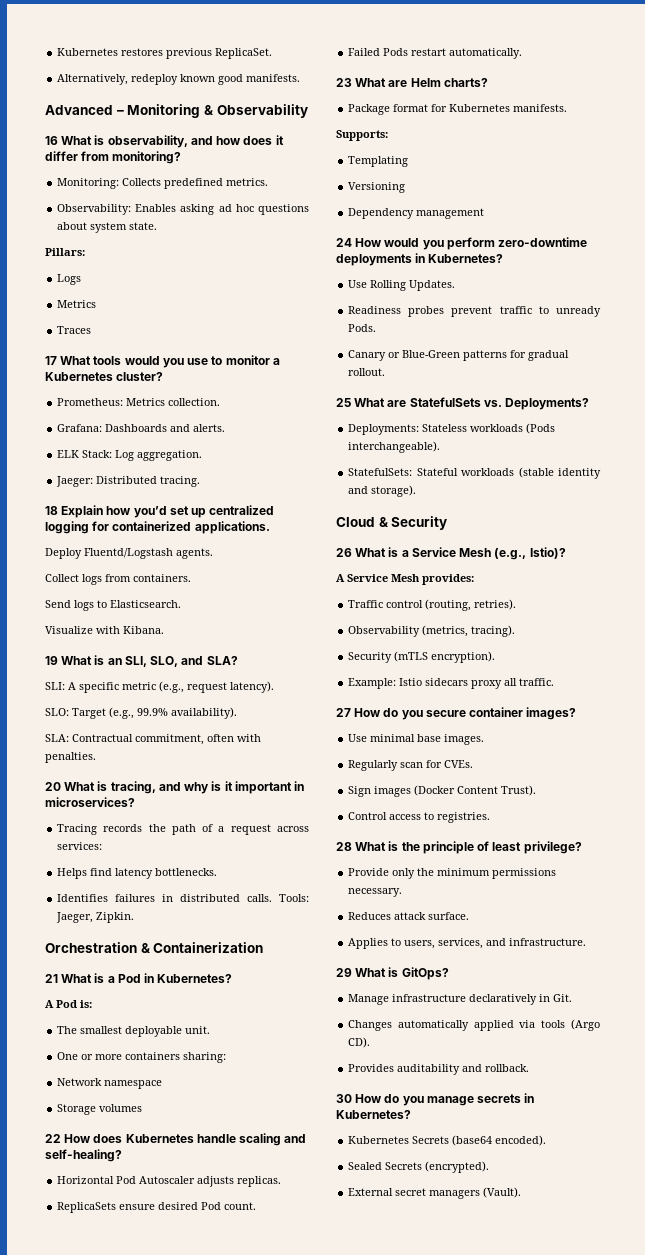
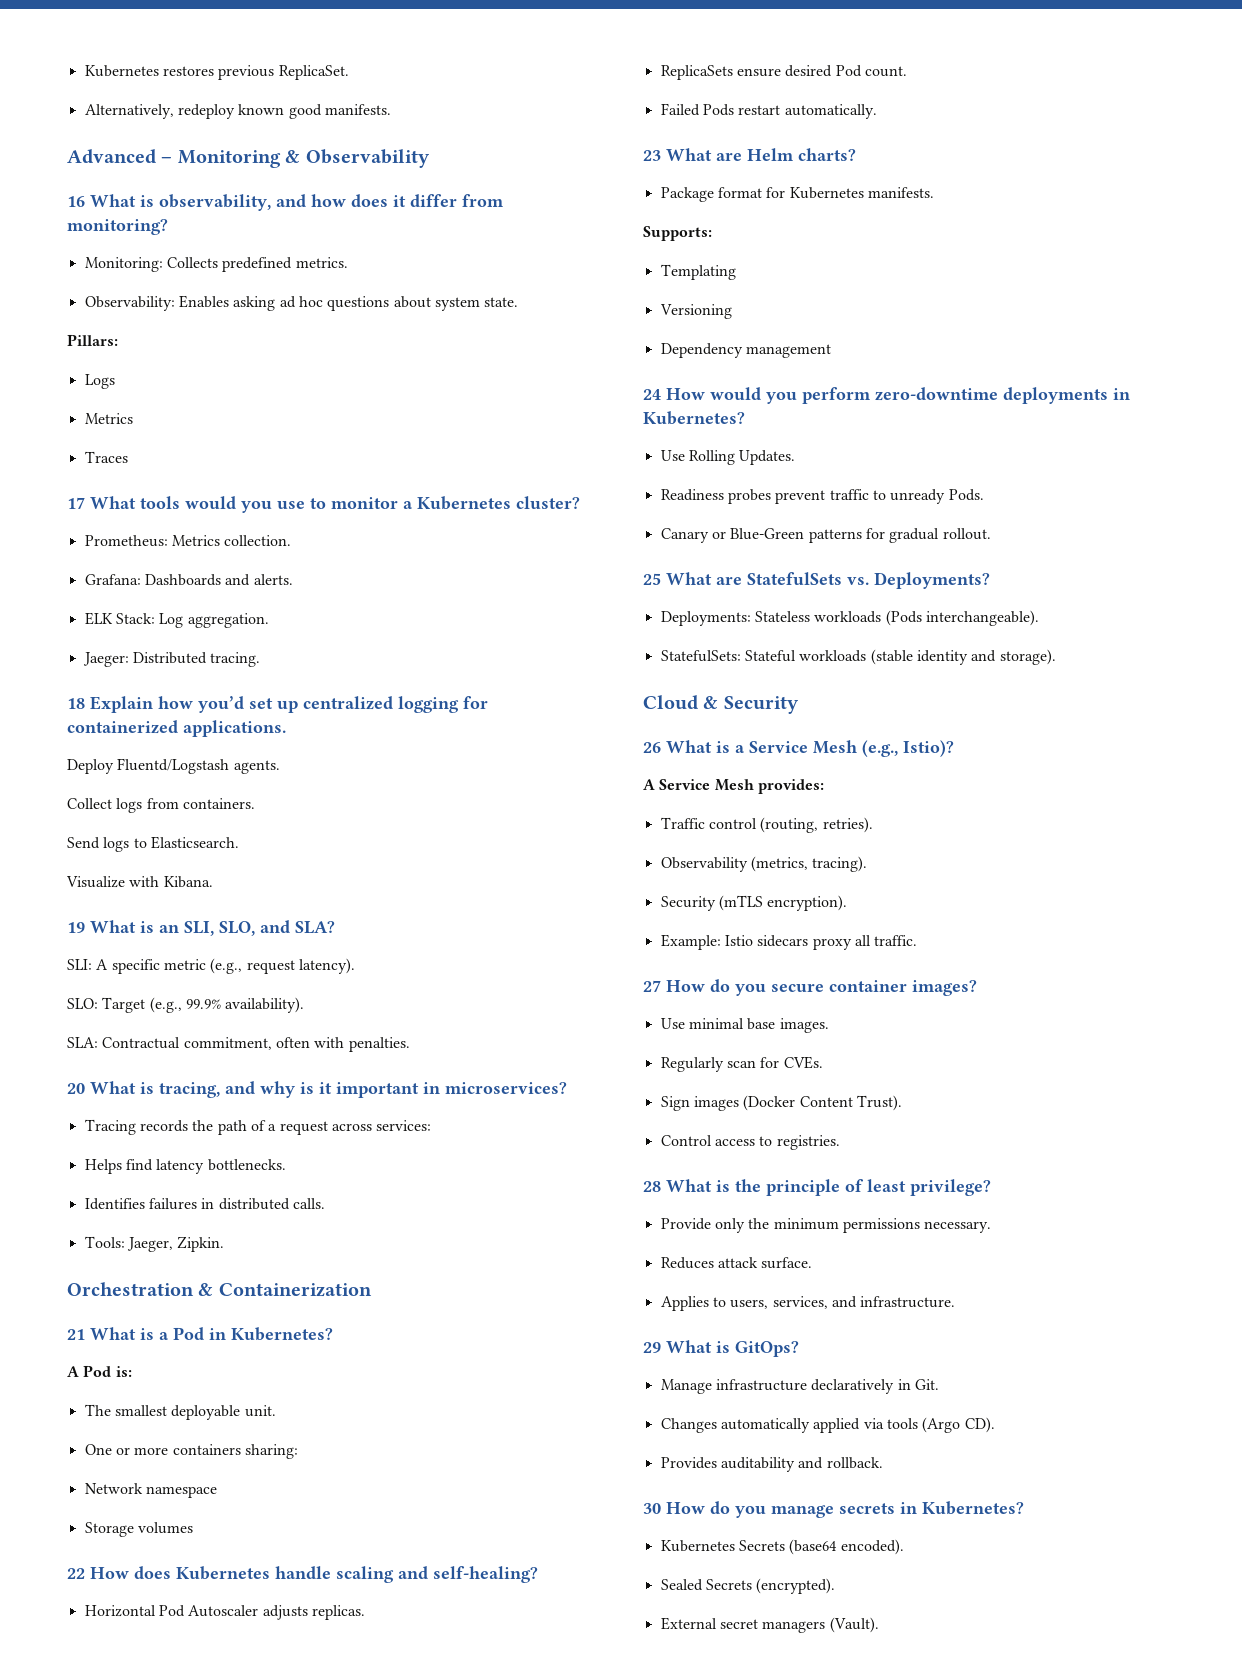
(273, 898) none -> (325, 1203) //

